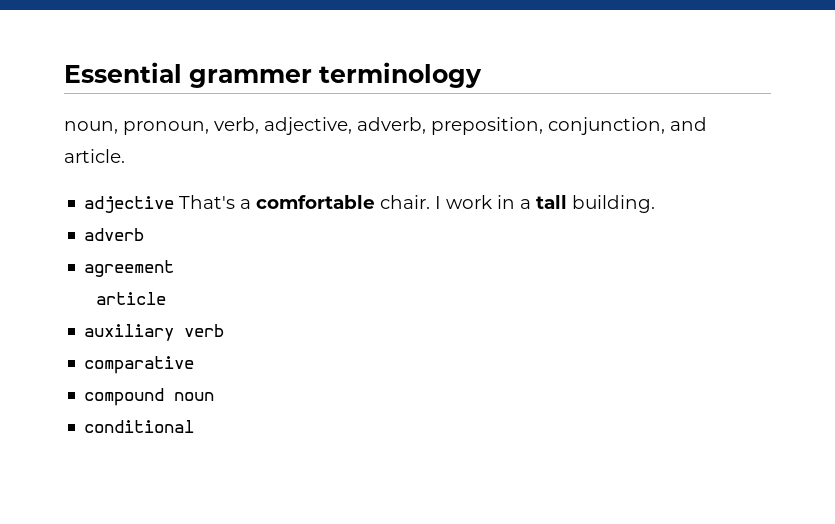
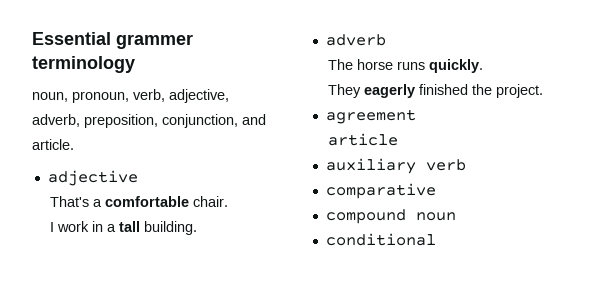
(175, 204) none -> (138, 178) //
(431, 202) none -> (228, 201) //
(145, 234) none -> [327,59,483,73] [327,84,543,98] // The horse runs quickly. // They eagerly finished the project.

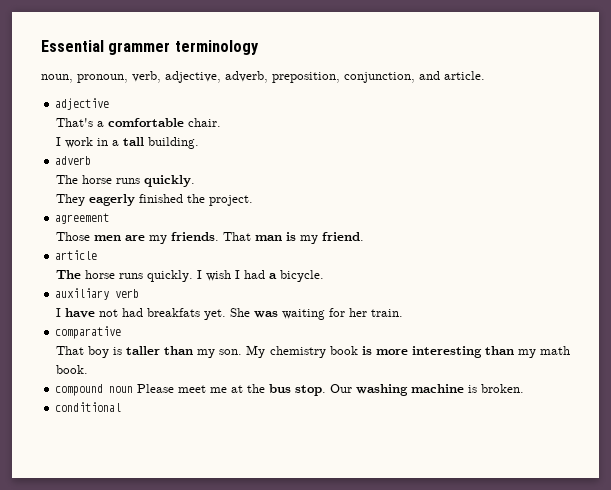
[327,133,398,146] [325,158,466,174] [325,183,436,199] [325,209,456,224] article // auxiliary verb // comparative // compound noun -> [56,232,365,244] [55,250,98,260] [56,270,325,282] [55,288,140,300] [56,308,404,320] [55,326,122,339] [56,345,571,358] [56,365,89,374] [55,384,525,396] Those men are my friends. That man is my friend. // article // The horse runs quickly. I wish I had a bicycle. // auxiliary verb // I have not had breakfats yet. She was waiting for her train. // comparative // That boy is taller than my son. My chemistry book is more interesting than my math book. // compound noun Please meet me at the bus stop. Our washing machine is broken.

